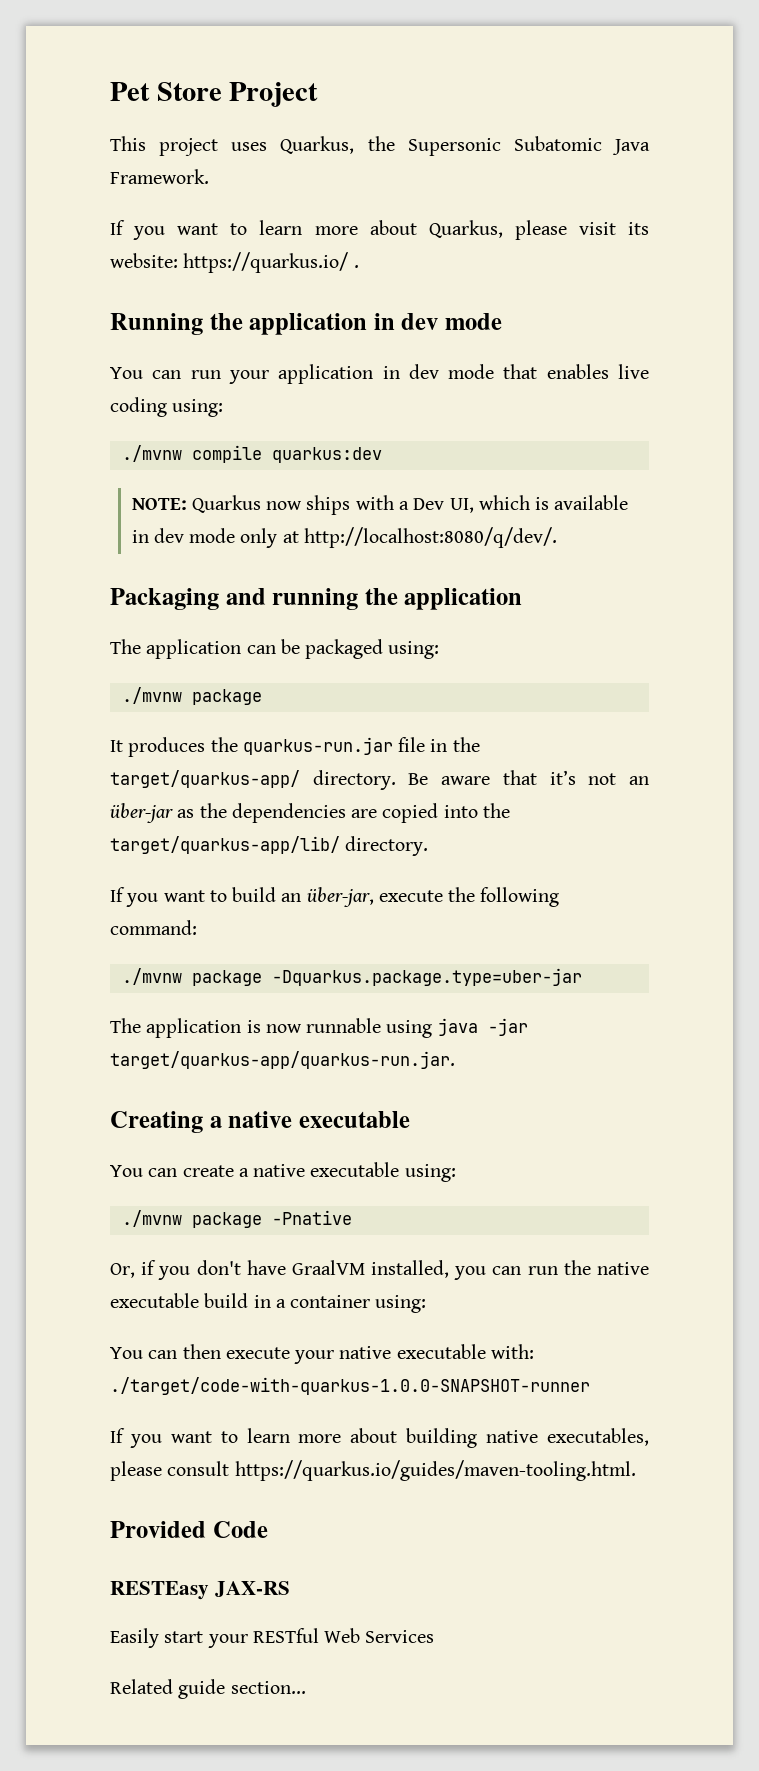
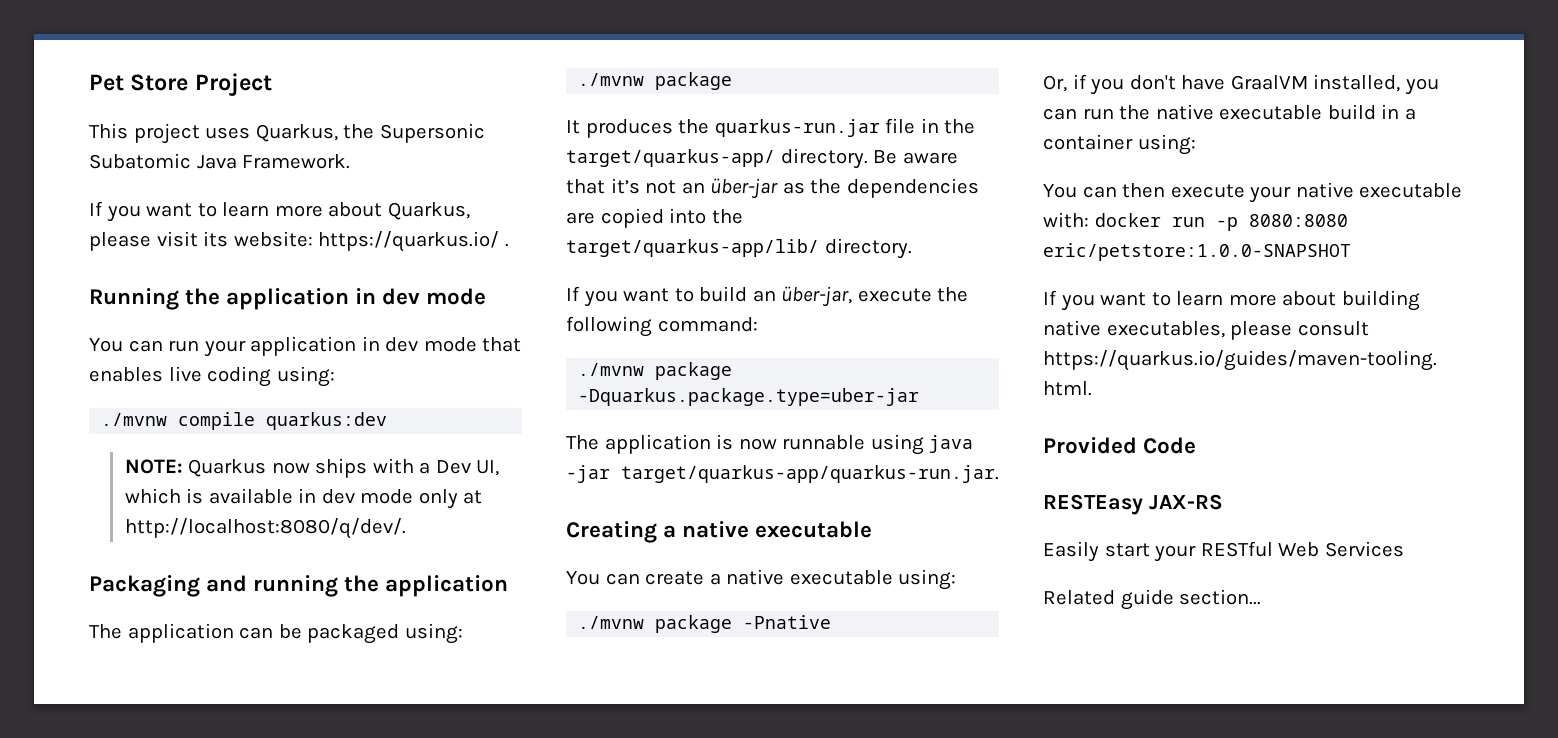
[110,1377,590,1395] ./target/code-with-quarkus-1.0.0-SNAPSHOT-runner -> [1094,213,1348,231] [1043,243,1351,261] docker run -p 8080:8080 eric/petstore:1.0.0-SNAPSHOT

